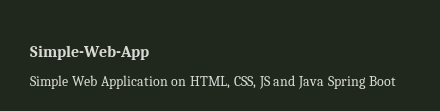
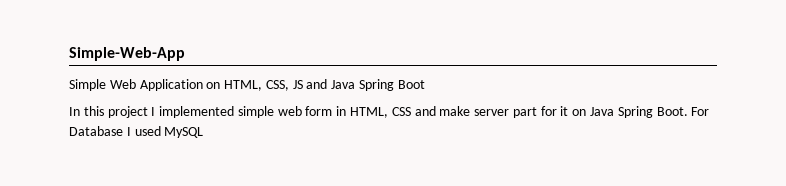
(396, 81) none -> [69,106,710,118] [69,126,204,138] // In this project I implemented simple web form in HTML, CSS and make server part for it on Java Spring Boot. For Database I used MySQL

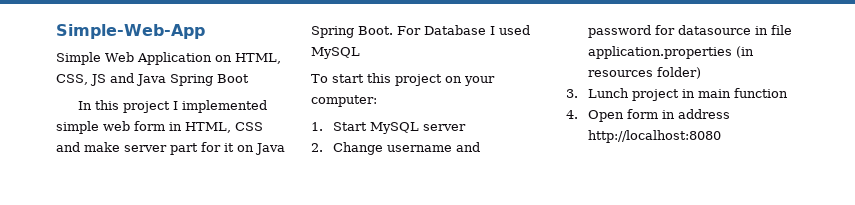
(204, 132) none -> [311,73,495,86] [311,95,377,107] [311,122,466,134] [311,142,480,155] [587,25,792,38] [587,46,754,59] [587,67,701,79] [566,88,788,101] [566,109,730,122] [587,130,721,143] // To start this project on your computer: // 1. Start MySQL server // 2. Change username and password for datasource in file application.properties (in resources folder) // 3. Lunch project in main function // 4. Open form in address http://localhost:8080

